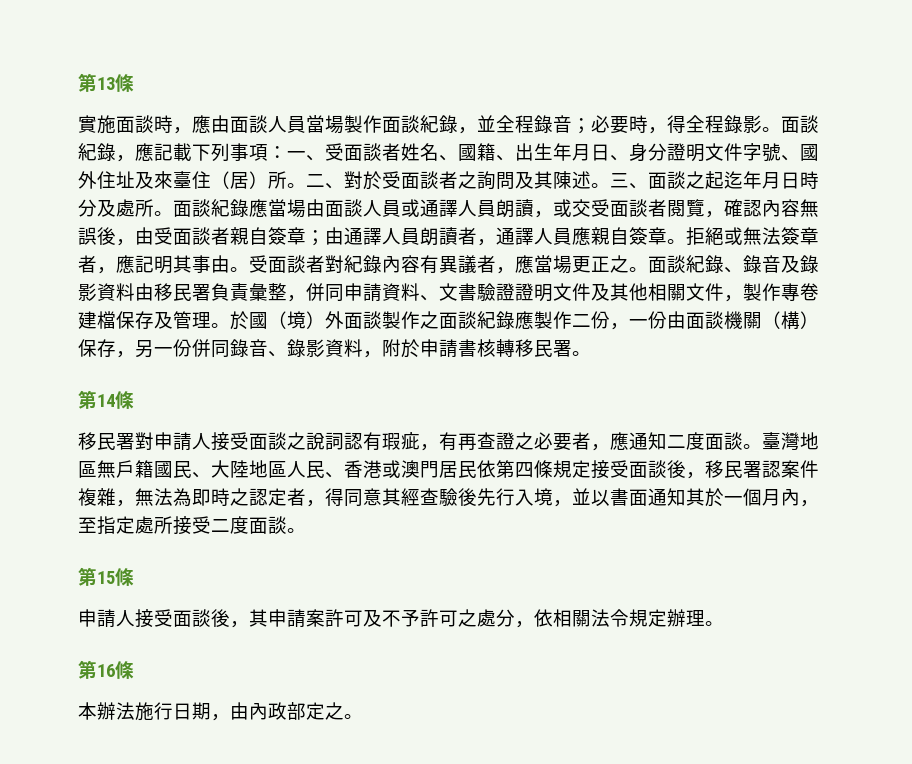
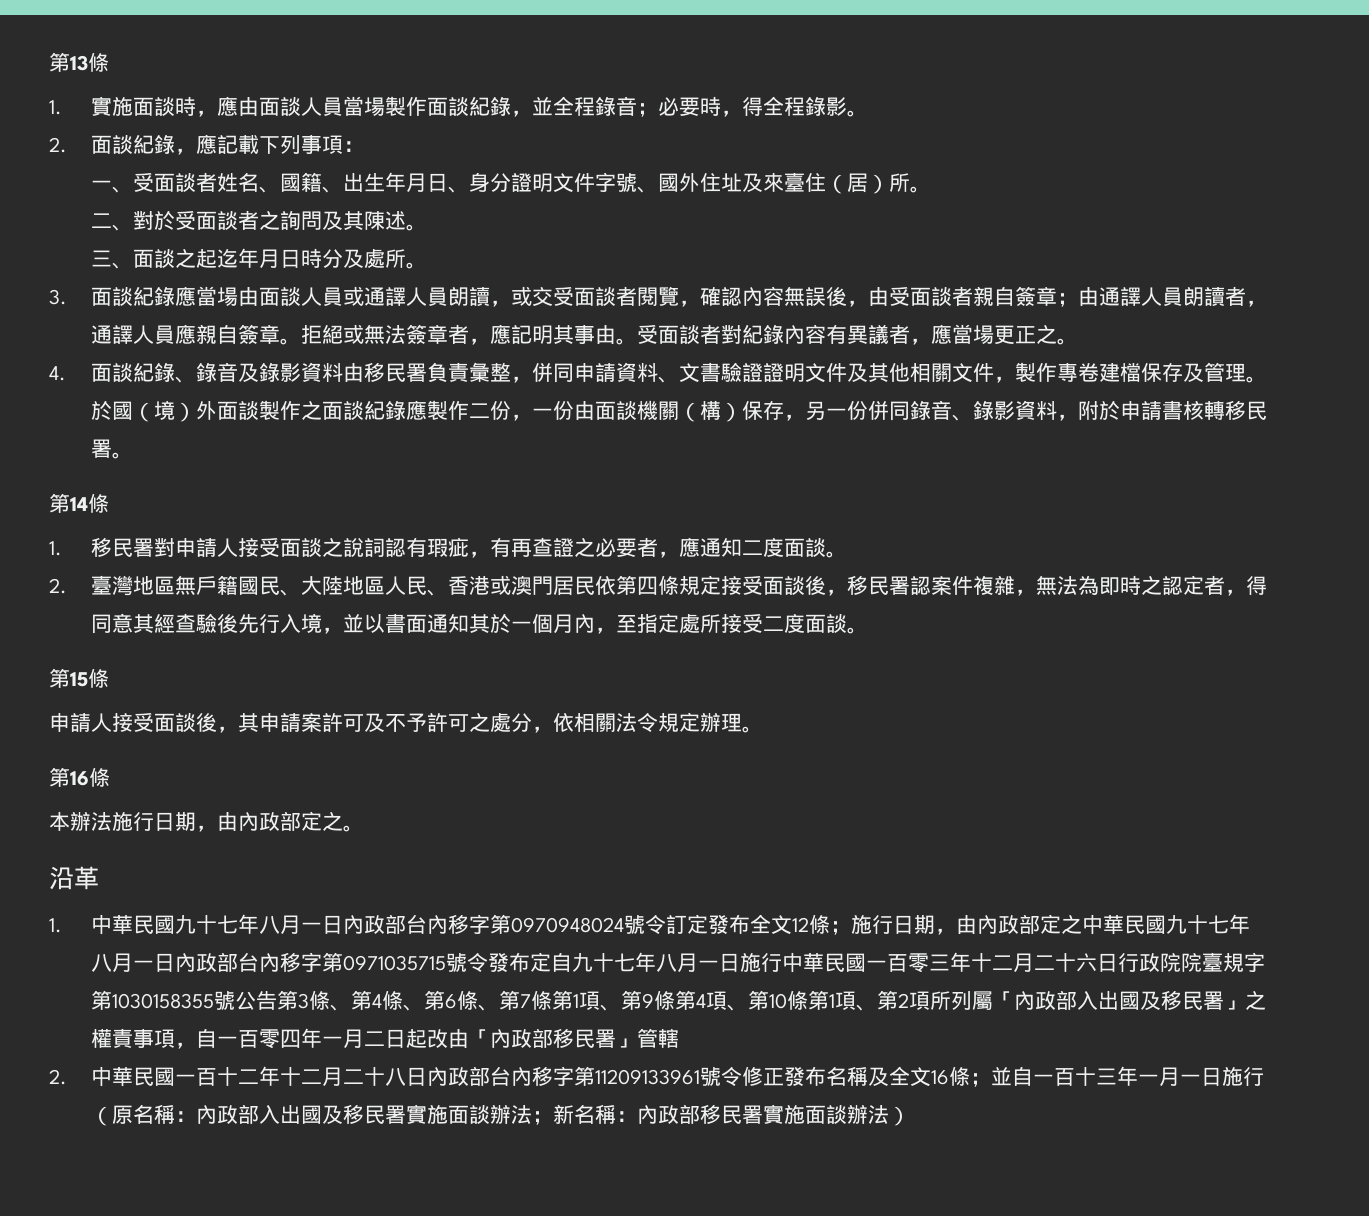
(134, 83) none -> [49,100,62,115] 1.
(781, 129) none -> [49,137,67,153] // 2.
(287, 152) none -> (364, 146) //
(306, 185) none -> (931, 189) //
(610, 185) none -> (427, 227) //
(173, 213) none -> [49,289,67,305] // 3.
(648, 269) none -> [49,366,66,381] // 4.
(134, 400) none -> [49,541,62,556] 1.
(762, 446) none -> [49,578,67,594] // 2.
(363, 716) none -> [49,866,99,890] [49,914,1250,935] [90,952,1265,973] [90,990,1266,1011] [90,1028,679,1049] [49,1066,1264,1087] [90,1104,910,1126] // 沿革 // 1.中華民國九十七年八月一日內政部台內移字第0970948024號令訂定發布全文12條；施行日期，由內政部定之中華民國九十七年八月一日內政部台內移字第0971035715號令發布定自九十七年八月一日施行中華民國一百零三年十二月二十六日行政院院臺規字第1030158355號公告第3條、第4條、第6條、第7條第1項、第9條第4項、第10條第1項、第2項所列屬「內政部入出國及移民署」之權責事項，自一百零四年一月二日起改由「內政部移民署」管轄 // 2.中華民國一百十二年十二月二十八日內政部台內移字第11209133961號令修正發布名稱及全文16條；並自一百十三年一月一日施行（原名稱：內政部入出國及移民署實施面談辦法；新名稱：內政部移民署實施面談辦法）

